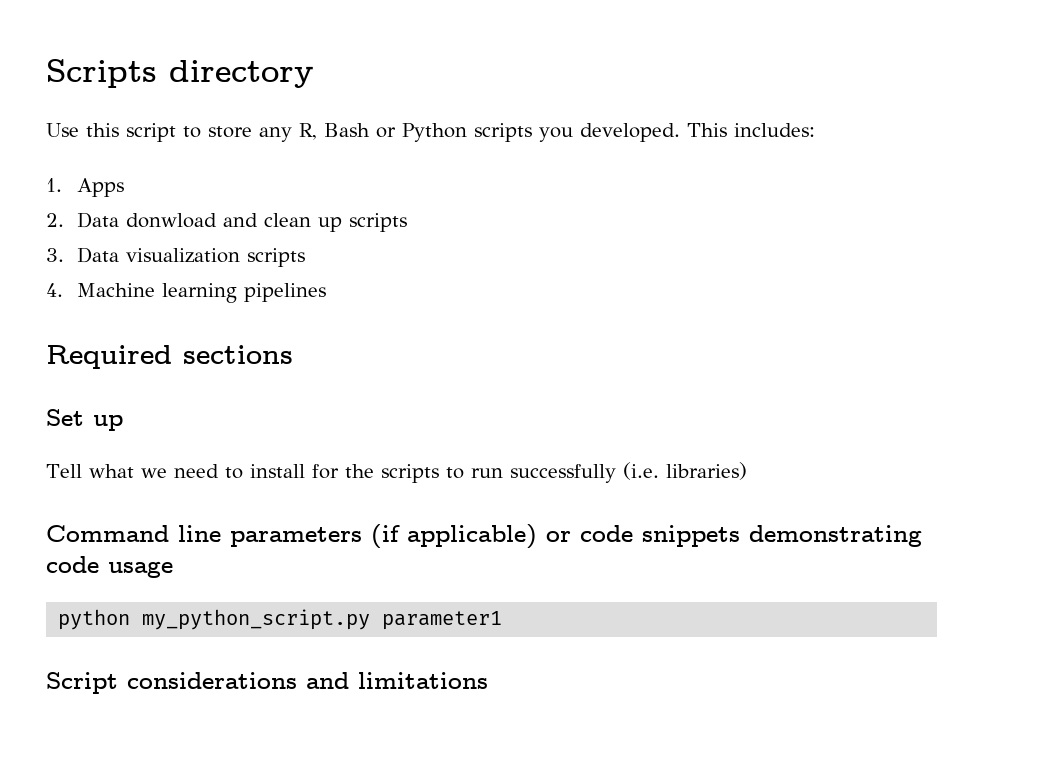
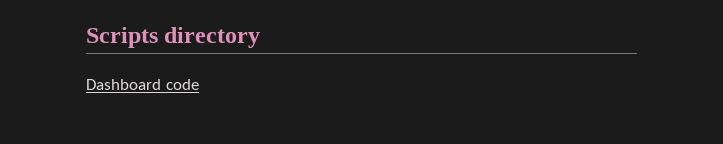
[46,123,815,142] [46,178,125,197] [46,212,408,232] [46,247,306,267] [46,283,327,303] [46,345,293,369] [46,409,123,431] [46,462,747,483] [46,524,922,549] [46,556,173,578] [58,609,503,630] [46,672,488,694] Use this script to store any R, Bash or Python scripts you developed. This includes: // 1. Apps // 2. Data donwload and clean up scripts // 3. Data visualization scripts // 4. Machine learning pipelines // Required sections // Set up // Tell what we need to install for the scripts to run successfully (i.e. libraries) // Command line parameters (if applicable) or code snippets demonstrating code usage // python my_python_script.py parameter1 // Script considerations and limitations -> [86,79,199,90] Dashboard code

